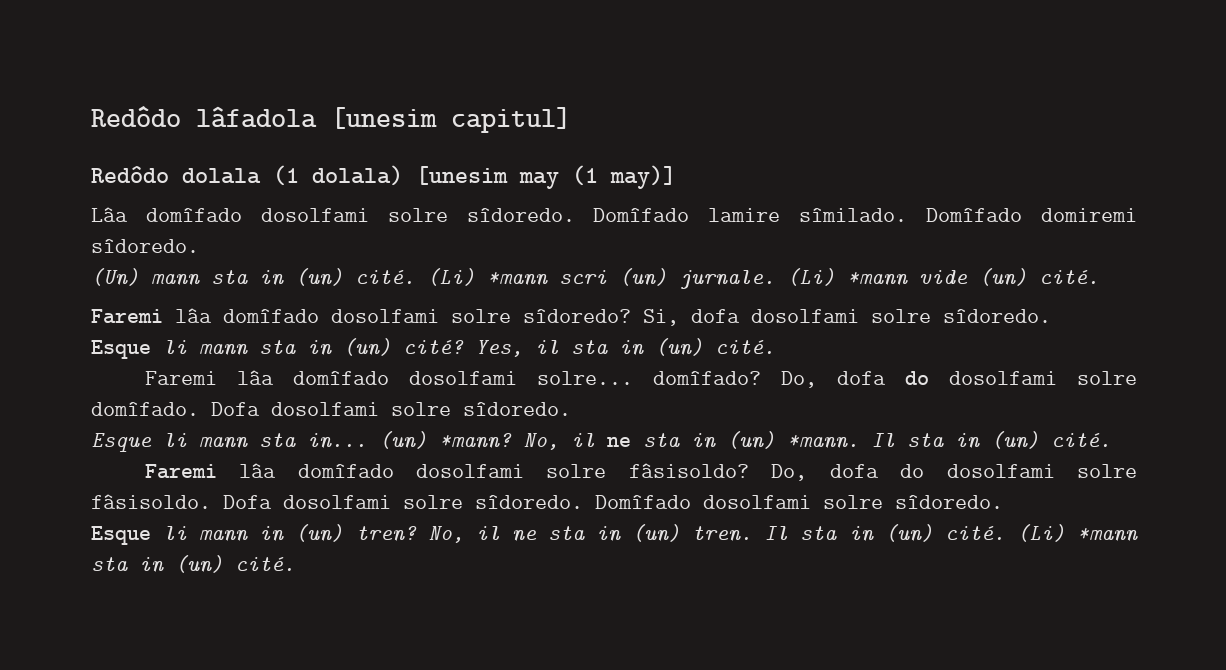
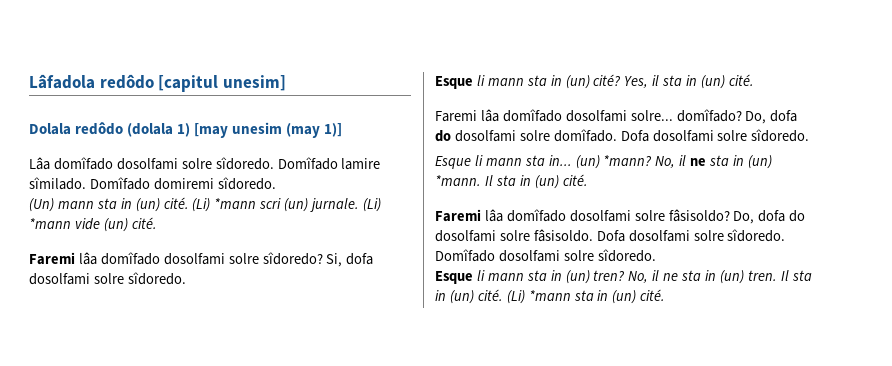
[91,106,571,133] [91,165,676,189] Redôdo lâfadola [unesim capitul] // Redôdo dolala (1 dolala) [unesim may (1 may)] -> [29,74,286,92] [29,122,343,138] Lâfadola redôdo [capitul unesim] // Dolala redôdo (dolala 1) [may unesim (may 1)]
(249, 535) none -> [526,270,547,281] sta

